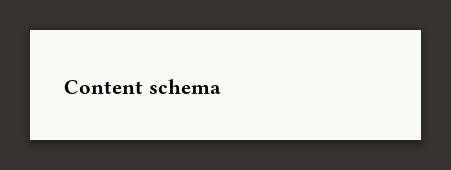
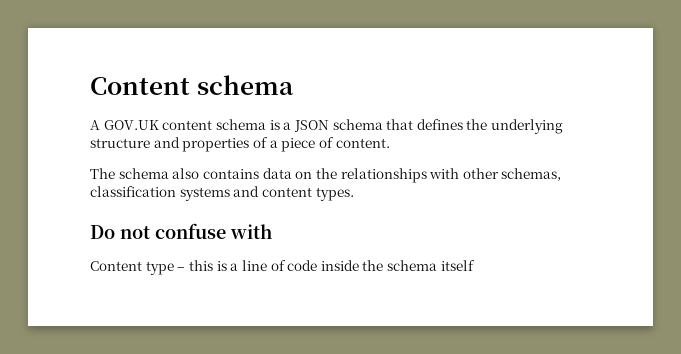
(221, 86) none -> [90,119,564,134] [90,137,390,152] [90,168,562,183] [90,186,354,201] [90,223,272,239] [90,260,475,275] // A GOV.UK content schema is a JSON schema that defines the underlying structure and properties of a piece of content. // The schema also contains data on the relationships with other schemas, classification systems and content types. // Do not confuse with // Content type – this is a line of code inside the schema itself

